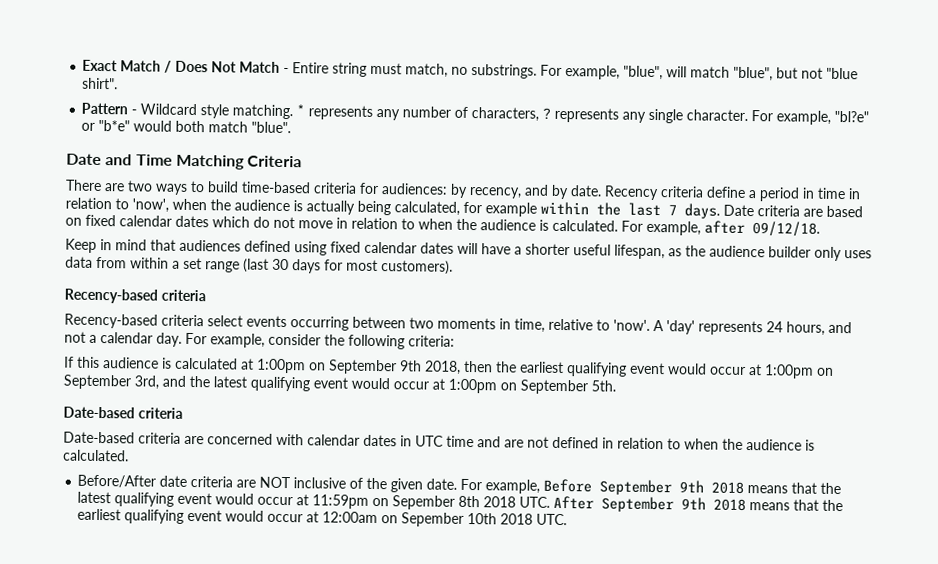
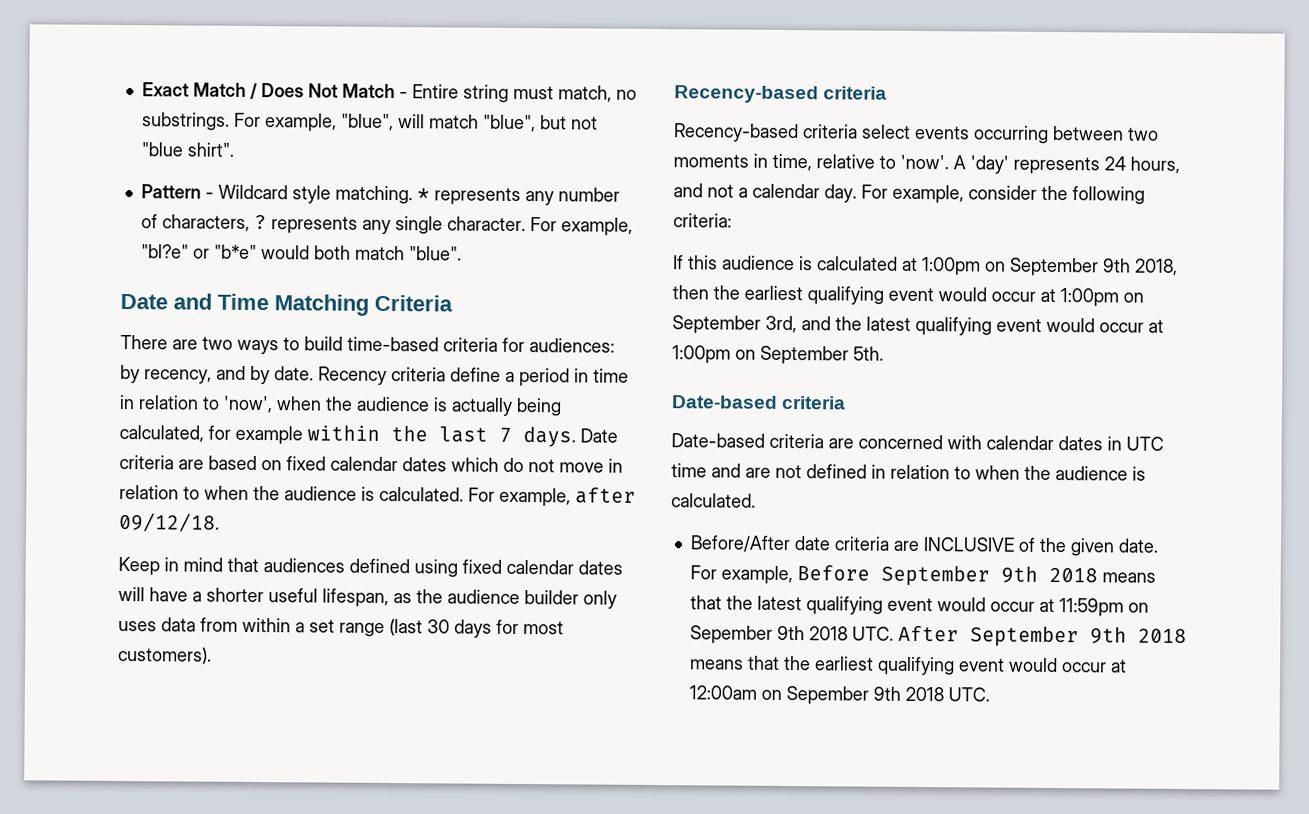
[259,476,347,489] NOT inclusive -> [922,537,1015,552] INCLUSIVE
[458,495,481,508] 8th -> [776,625,805,641] 9th
[467,512,498,525] 10th -> [872,686,901,701] 9th

